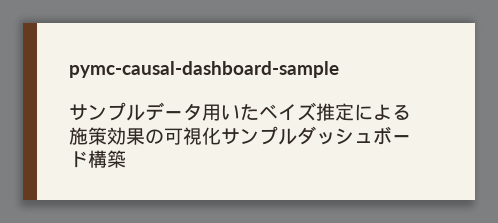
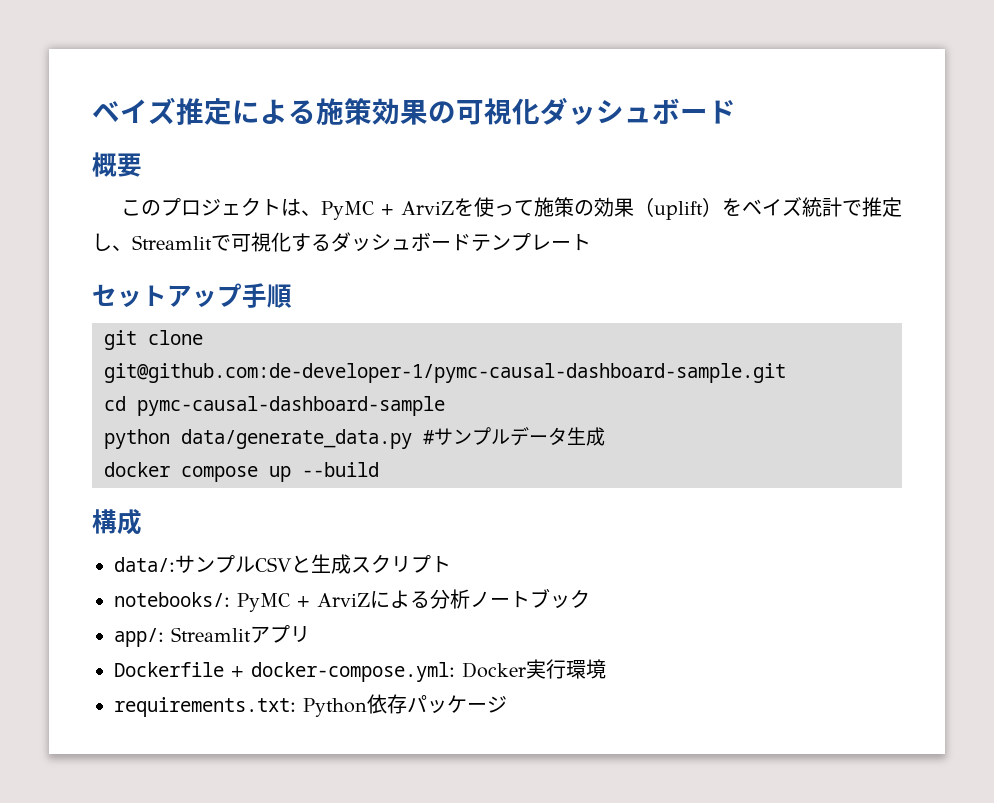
[69,61,339,78] [69,102,259,121] pymc-causal-dashboard-sample // サンプルデータ用いた -> (92, 111) none
[221,126,411,145] [69,150,126,168] サンプルダッシュボード構築 -> [540,97,736,125] [92,152,142,177] [120,197,902,220] [92,232,591,252] [92,283,292,308] [104,330,203,350] [104,363,786,383] [104,396,445,416] [104,427,605,449] [104,462,379,482] [92,509,142,535] [114,554,451,574] [114,588,590,612] [114,625,310,647] [114,659,606,682] [114,694,507,717] ダッシュボード // 概要 // このプロジェクトは、PyMC + ArviZを使って施策の効果（uplift）をベイズ統計で推定し、Streamlitで可視化するダッシュボードテンプレート // セットアップ手順 // git clone git@github.com:de-developer-1/pymc-causal-dashboard-sample.git // cd pymc-causal-dashboard-sample // python data/generate_data.py #サンプルデータ生成 // docker compose up --build // 構成 // data/:サンプルCSVと生成スクリプト // notebooks/: PyMC + ArviZによる分析ノートブック // app/: Streamlitアプリ // Dockerfile + docker-compose.yml: Docker実行環境 // requirements.txt: Python依存パッケージ

